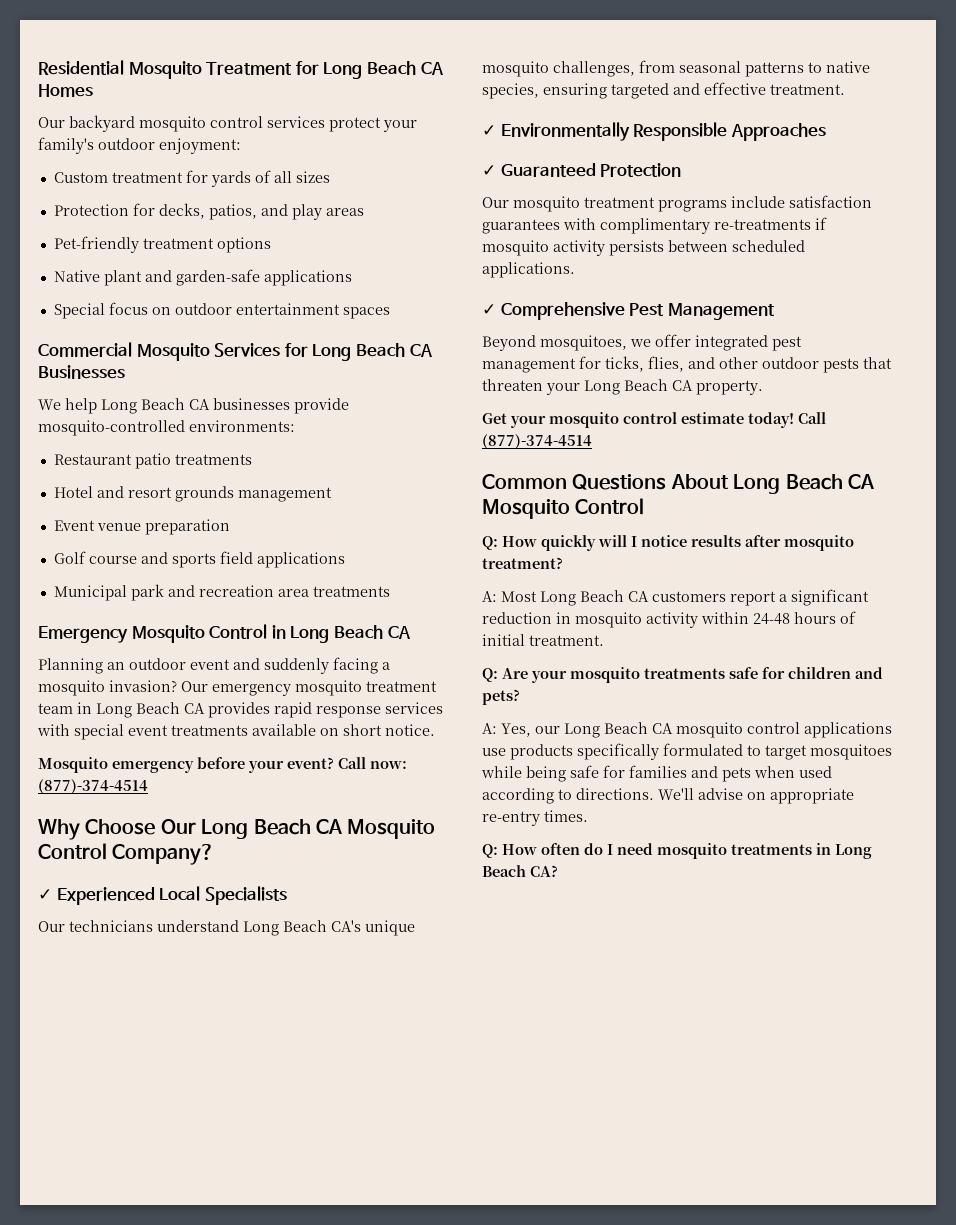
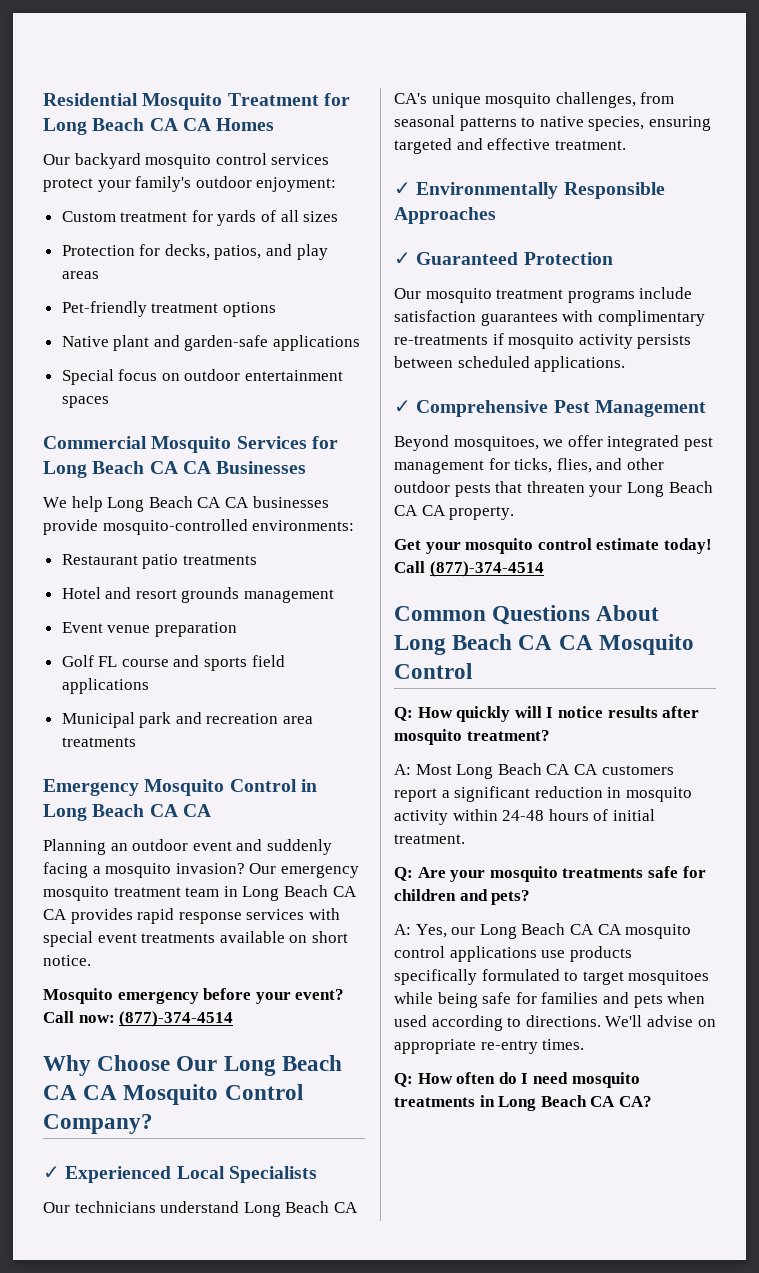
(443, 68) none -> [182,118,211,131] CA
(432, 350) none -> [182,461,211,474] CA
(210, 404) none -> [224,497,249,508] CA
(86, 557) none -> [98,656,118,667] FL
(410, 632) none -> [182,804,211,817] CA
(205, 708) none -> [43,909,67,920] CA
(342, 826) none -> [83,1085,118,1100] CA
(327, 926) none -> [333,1202,358,1213] CA
(693, 385) none -> [421,505,446,516] CA
(874, 481) none -> [558,635,593,650] CA
(649, 596) none -> [573,764,598,775] CA
(673, 728) none -> [597,924,622,935] CA
(526, 871) none -> [590,1096,616,1107] CA

